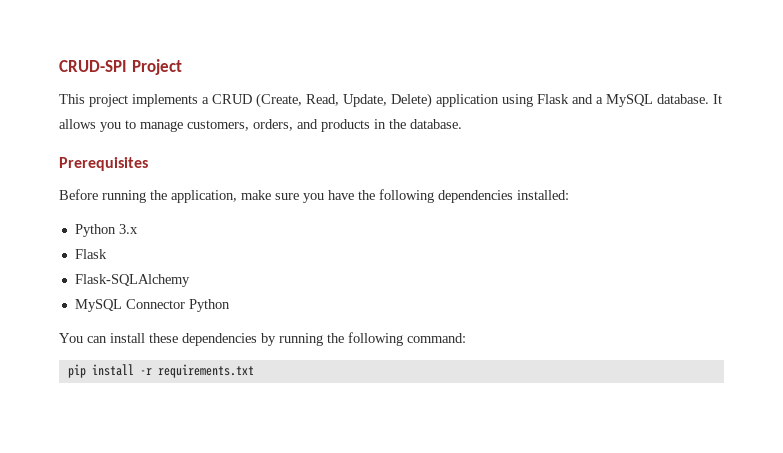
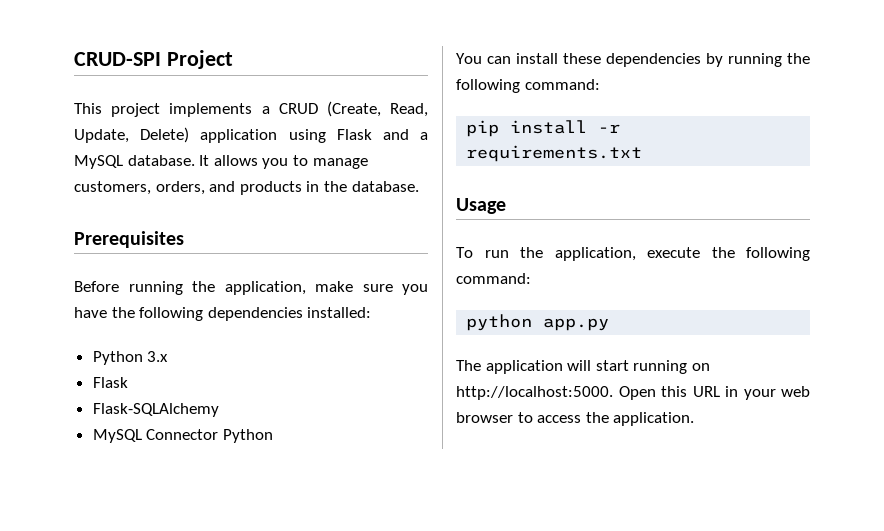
(254, 371) none -> [456,198,506,214] [456,247,810,261] [456,273,531,284] [466,314,610,331] [456,360,710,374] [456,386,810,400] [456,412,695,426] // Usage // To run the application, execute the following command: // python app.py // The application will start running on http://localhost:5000. Open this URL in your web browser to access the application.

